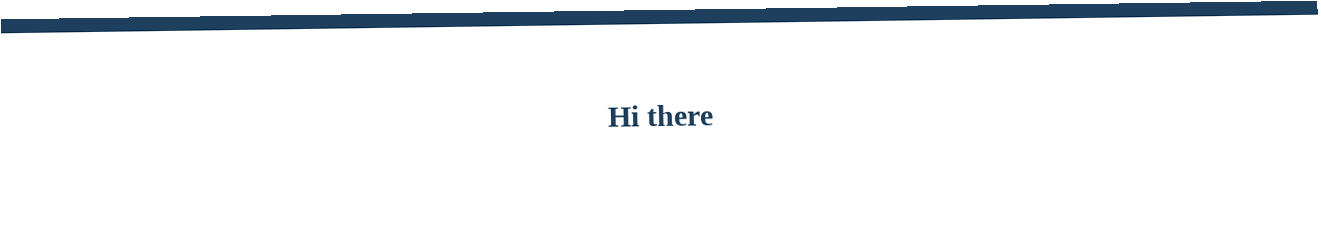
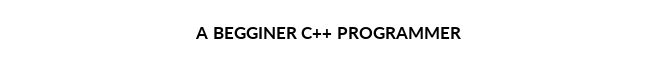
[606,104,715,127] Hi there -> [195,27,461,39] A BEGGINER С++ PROGRAMMER

